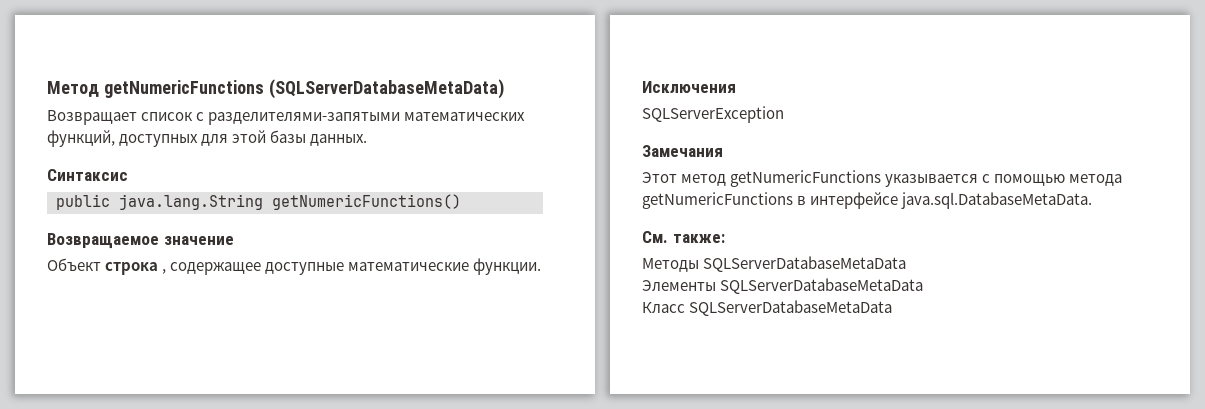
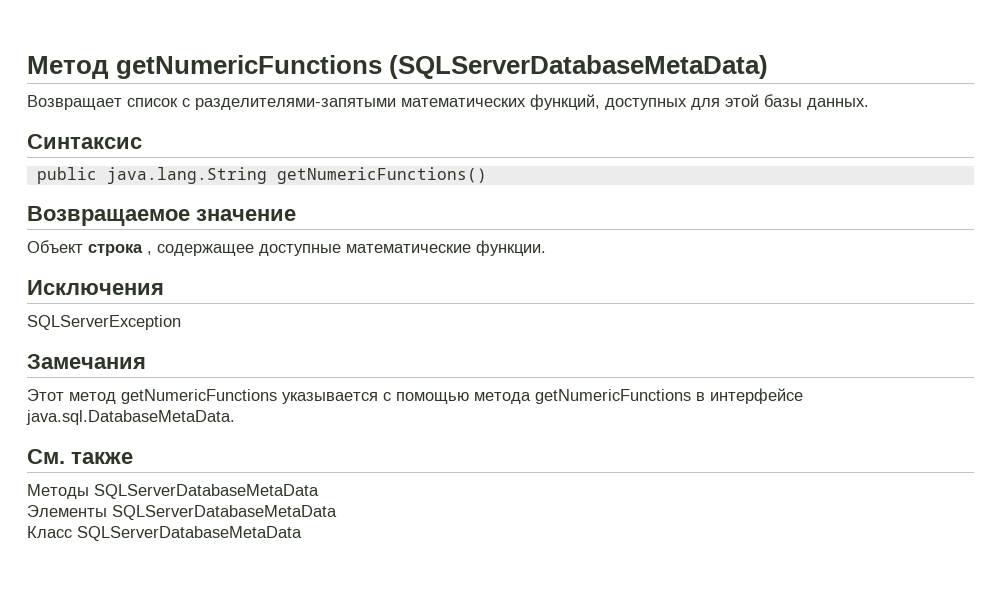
[672,234,725,243] также: -> [71,452,133,464] также

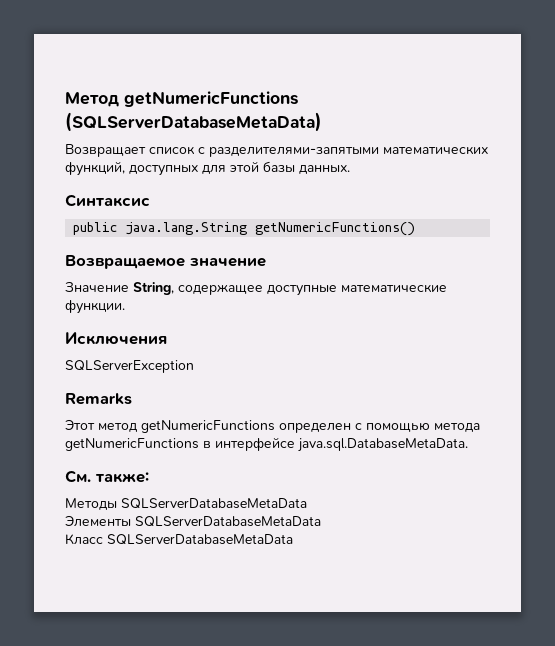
[27,240,152,256] Объект строка , -> [65,281,174,295] Значение String,
[27,354,146,369] Замечания -> [65,393,132,405] Remarks
[282,392,378,404] указывается -> [279,423,351,433] определен
[71,452,133,464] также -> [95,472,149,483] также:

